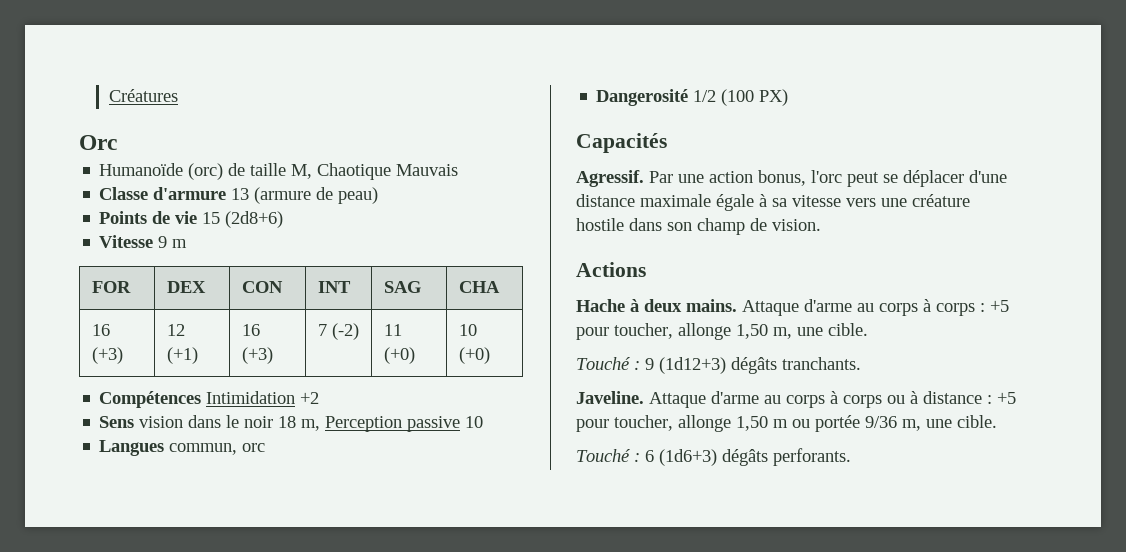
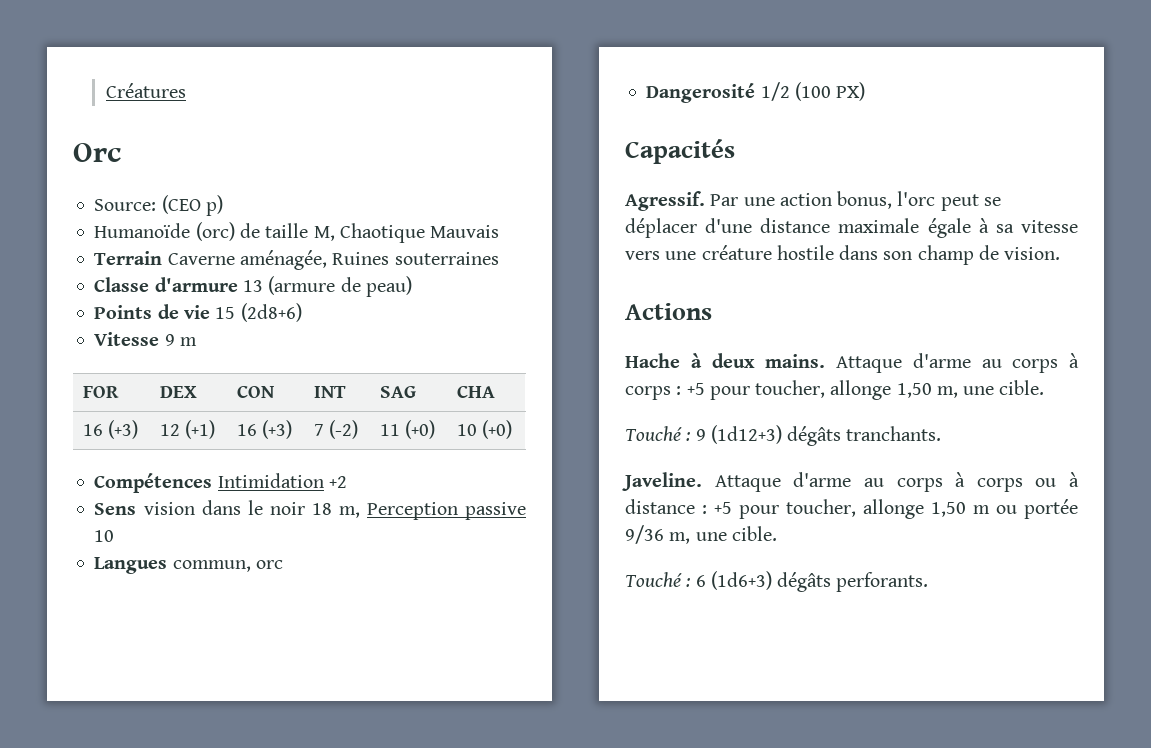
(117, 142) none -> [94,195,223,216] // Source: (CEO p)
(459, 170) none -> [94,250,499,270] // Terrain Caverne aménagée, Ruines souterraines

